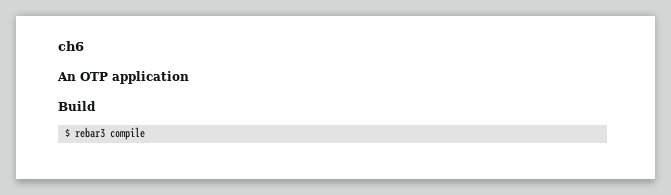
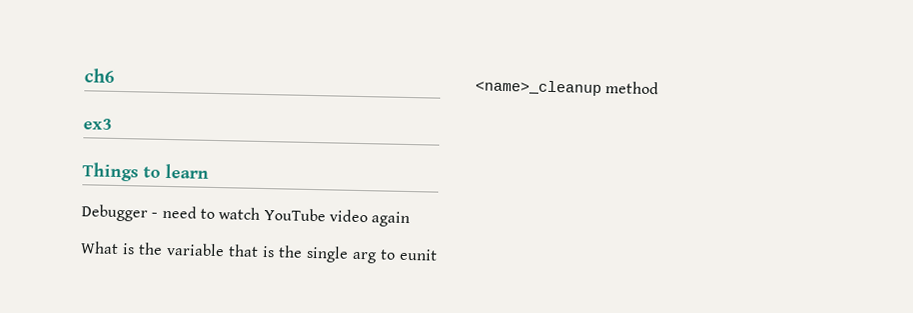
[57,71,189,84] [58,101,96,111] [64,127,145,140] An OTP application // Build // $ rebar3 compile -> [83,118,112,130] [82,162,209,182] [81,204,411,228] [80,241,438,264] [475,79,660,96] ex3 // Things to learn // Debugger - need to watch YouTube video again // What is the variable that is the single arg to eunit <name>_cleanup method

